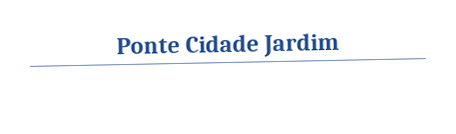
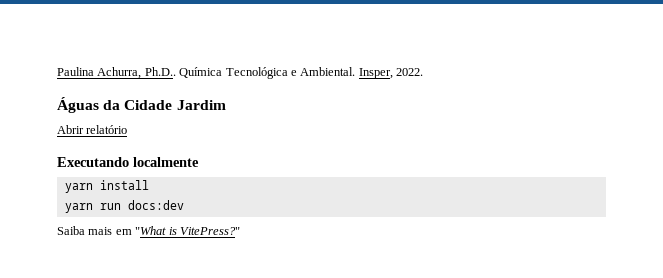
[115,32,340,58] Ponte Cidade Jardim -> [57,67,423,79] [57,97,226,113] [57,125,128,134] [57,157,199,167] [64,180,149,193] [64,200,184,213] [57,226,240,235] Paulina Achurra, Ph.D.. Química Tecnológica e Ambiental. Insper, 2022. // Águas da Cidade Jardim // Abrir relatório // Executando localmente // yarn install // yarn run docs:dev // Saiba mais em "What is VitePress?"

